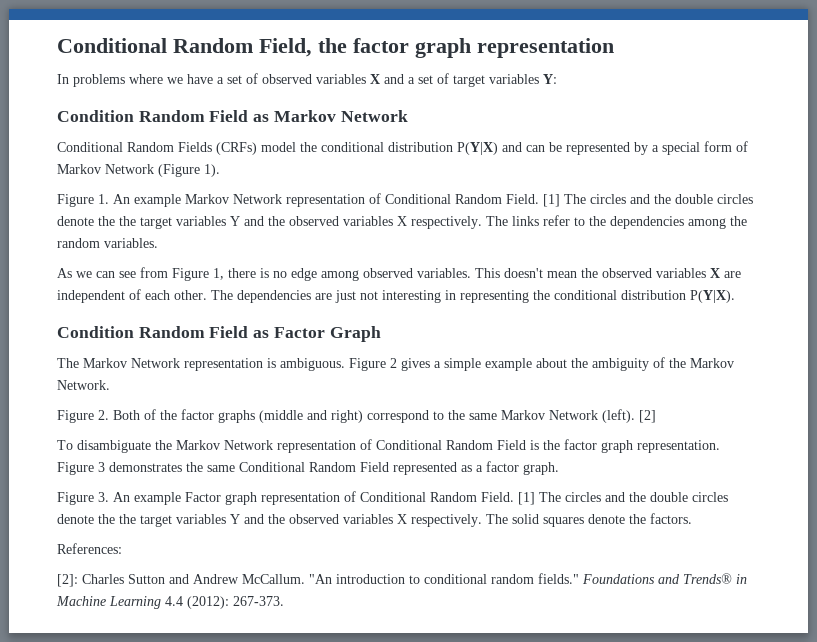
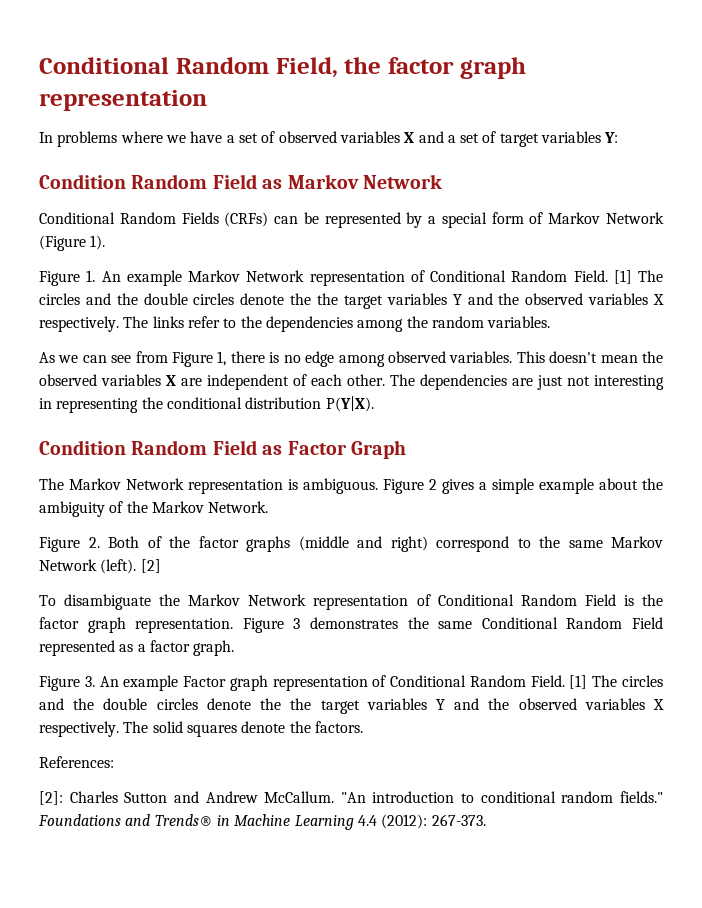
[261,142,522,155] model the conditional distribution P(Y|X) and -> (269, 219) none

